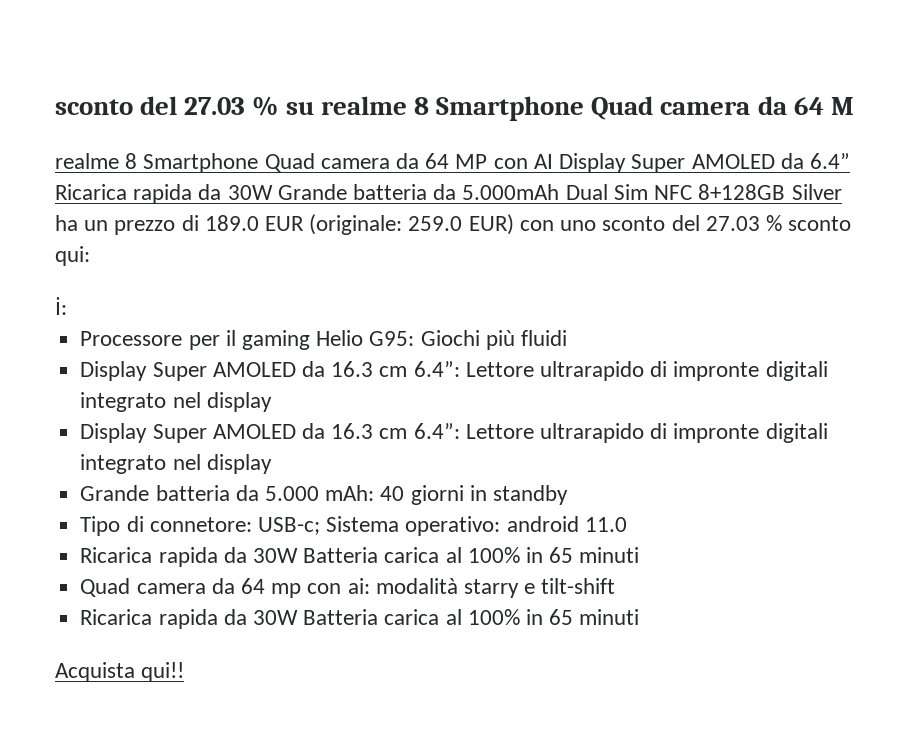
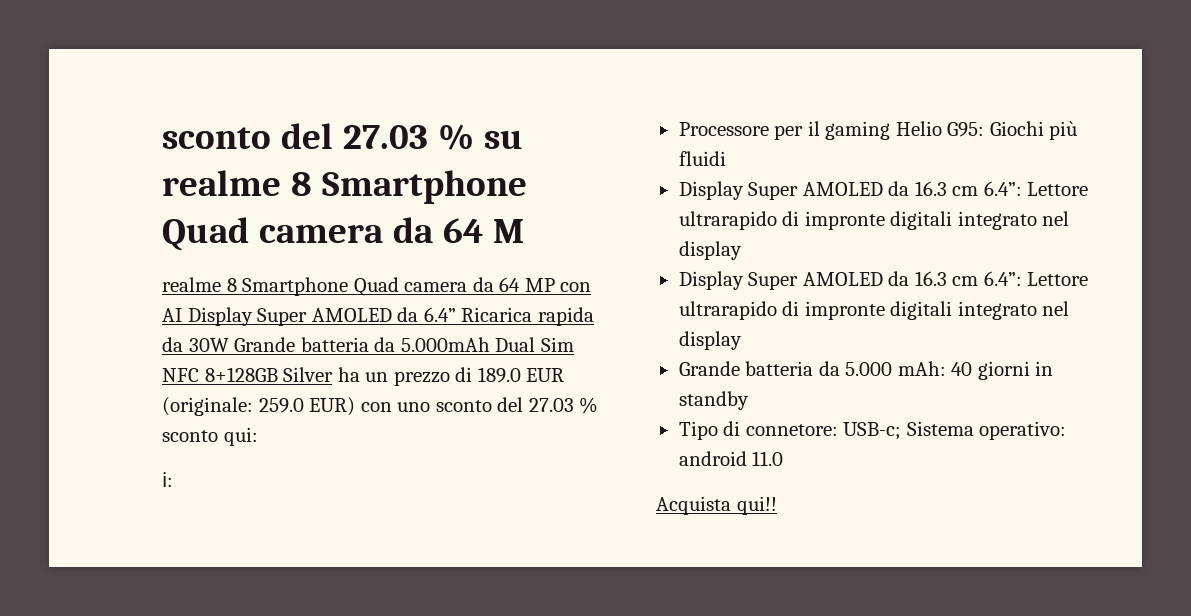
[80,547,640,567] [80,578,616,598] [80,609,640,629] // Ricarica rapida da 30W Batteria carica al 100% in 65 minuti // Quad camera da 64 mp con ai: modalità starry e tilt-shift // Ricarica rapida da 30W Batteria carica al 100% in 65 minuti -> (784, 458) none

